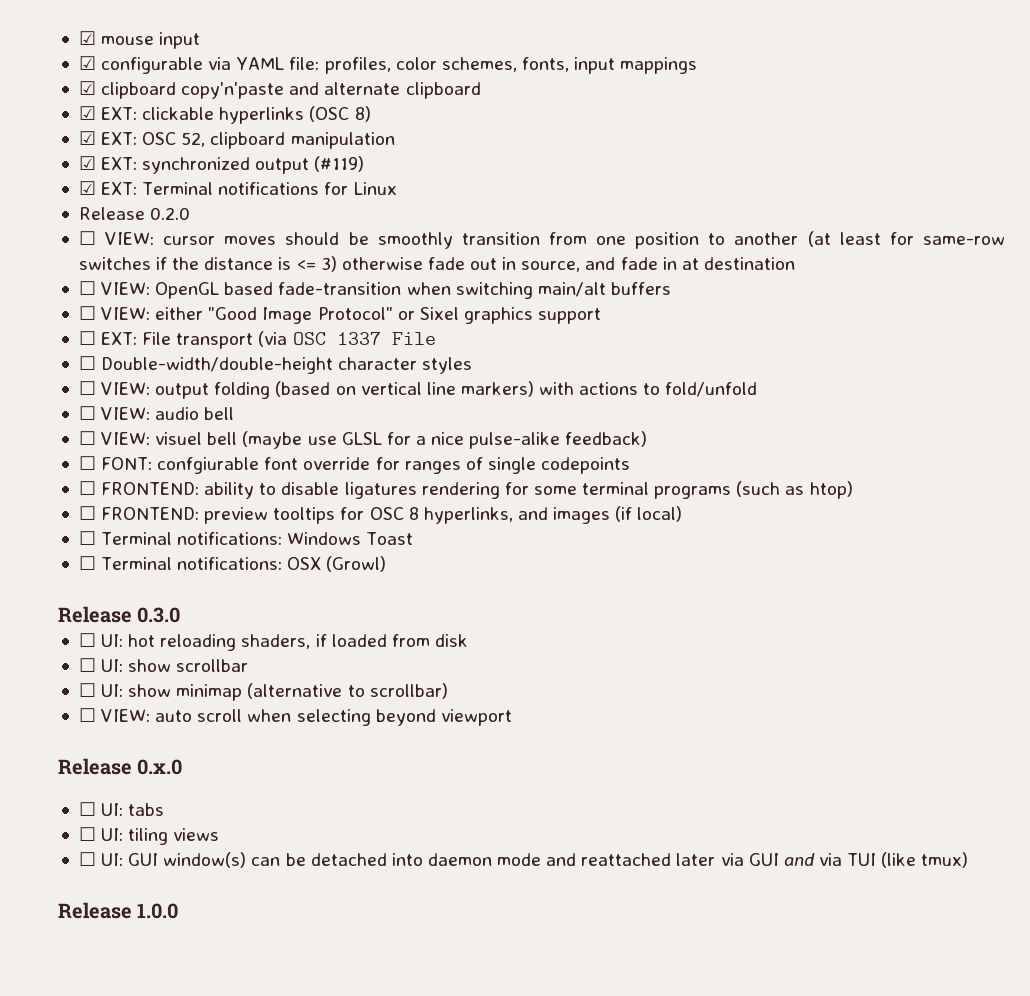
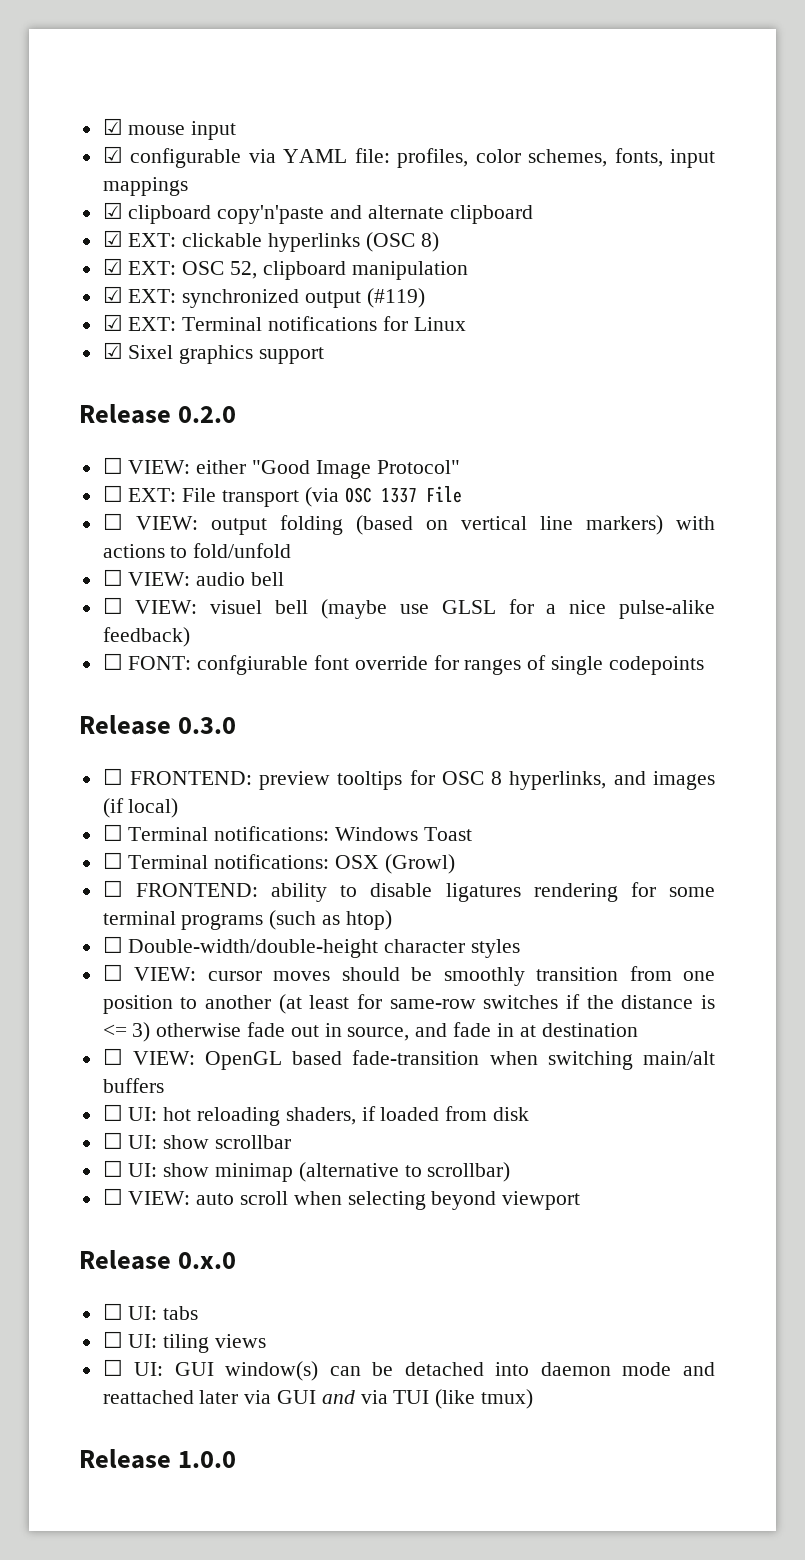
[78,207,191,220] Release 0.2.0 -> [102,342,325,364] [79,404,237,424] [102,457,460,479] [102,485,462,507] [102,513,715,535] [102,543,292,558] [102,569,285,586] [102,597,715,619] [102,627,190,647] [102,653,704,675] [79,715,237,735] [102,768,715,790] [102,798,179,818] [102,824,472,841] [102,852,455,874] [102,880,715,902] [102,910,392,930] [102,936,521,958] ☑ Sixel graphics support // Release 0.2.0 // ☐ VIEW: either "Good Image Protocol" // ☐ EXT: File transport (via OSC 1337 File // ☐ VIEW: output folding (based on vertical line markers) with actions to fold/unfold // ☐ VIEW: audio bell // ☐ VIEW: visuel bell (maybe use GLSL for a nice pulse-alike feedback) // ☐ FONT: confgiurable font override for ranges of single codepoints // Release 0.3.0 // ☐ FRONTEND: preview tooltips for OSC 8 hyperlinks, and images (if local) // ☐ Terminal notifications: Windows Toast // ☐ Terminal notifications: OSX (Growl) // ☐ FRONTEND: ability to disable ligatures rendering for some terminal programs (such as htop) // ☐ Double-width/double-height character styles
[78,306,602,324] [78,331,436,349] [78,356,473,374] [78,381,758,399] [78,406,235,420] [78,431,648,449] [78,456,631,474] [78,481,853,499] [78,506,683,524] [78,531,414,545] [78,556,387,572] [58,606,181,623] // ☐ VIEW: either "Good Image Protocol" or Sixel graphics support // ☐ EXT: File transport (via OSC 1337 File // ☐ Double-width/double-height character styles // ☐ VIEW: output folding (based on vertical line markers) with actions to fold/unfold // ☐ VIEW: audio bell // ☐ VIEW: visuel bell (maybe use GLSL for a nice pulse-alike feedback) // ☐ FONT: confgiurable font override for ranges of single codepoints // ☐ FRONTEND: ability to disable ligatures rendering for some terminal programs (such as htop) // ☐ FRONTEND: preview tooltips for OSC 8 hyperlinks, and images (if local) // ☐ Terminal notifications: Windows Toast // ☐ Terminal notifications: OSX (Growl) // Release 0.3.0 -> (164, 1085) none

